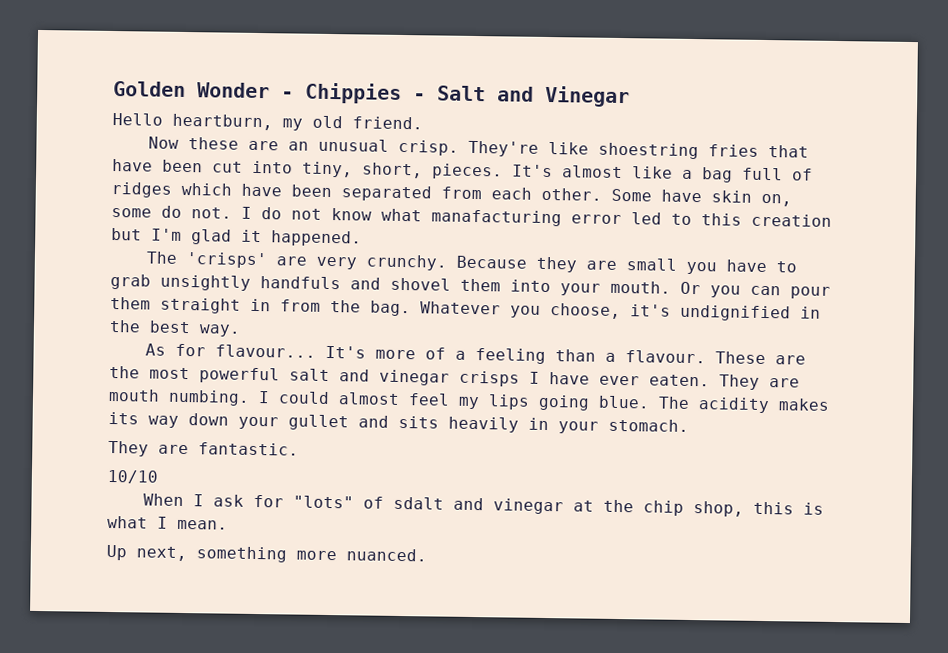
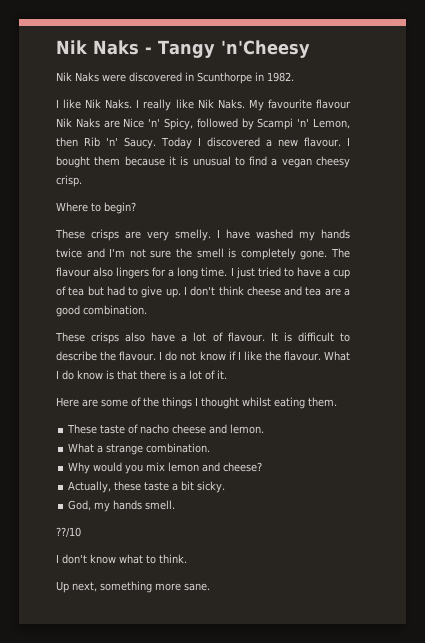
[113,81,630,108] [112,113,423,131] [147,136,809,160] [112,158,813,183] [111,181,792,207] [111,205,832,227] [111,227,362,247] [145,251,797,275] [110,273,831,299] [110,296,821,322] [109,319,241,337] [144,343,806,365] [109,365,800,390] [108,388,830,414] [108,411,689,434] [108,440,299,457] [107,469,158,484] [142,493,824,517] [107,515,228,530] Golden Wonder - Chippies - Salt and Vinegar // Hello heartburn, my old friend. // Now these are an unusual crisp. They're like shoestring fries that have been cut into tiny, short, pieces. It's almost like a bag full of ridges which have been separated from each other. Some have skin on, some do not. I do not know what manafacturing error led to this creation but I'm glad it happened. // The 'crisps' are very crunchy. Because they are small you have to grab unsightly handfuls and shovel them into your mouth. Or you can pour them straight in from the bag. Whatever you choose, it's undignified in the best way. // As for flavour... It's more of a feeling than a flavour. These are the most powerful salt and vinegar crisps I have ever eaten. They are mouth numbing. I could almost feel my lips going blue. The acidity makes its way down your gullet and sits heavily in your stomach. // They are fantastic. // 10/10 // When I ask for "lots" of sdalt and vinegar at the chip shop, this is what I mean. -> [56,40,310,58] [56,72,294,84] [56,99,351,111] [56,118,351,130] [56,137,351,149] [56,156,351,168] [56,175,82,187] [56,202,136,214] [55,229,350,241] [56,248,350,260] [56,267,350,279] [56,286,350,298] [56,305,147,317] [55,332,350,344] [56,351,351,361] [56,370,227,380] [56,397,337,409] [67,424,265,434] [68,443,211,455] [68,462,263,474] [68,481,226,493] [68,500,176,512] [56,527,81,538] [56,554,187,564] Nik Naks - Tangy 'n'Cheesy // Nik Naks were discovered in Scunthorpe in 1982. // I like Nik Naks. I really like Nik Naks. My favourite flavour Nik Naks are Nice 'n' Spicy, followed by Scampi 'n' Lemon, then Rib 'n' Saucy. Today I discovered a new flavour. I bought them because it is unusual to find a vegan cheesy crisp. // Where to begin? // These crisps are very smelly. I have washed my hands twice and I'm not sure the smell is completely gone. The flavour also lingers for a long time. I just tried to have a cup of tea but had to give up. I don't think cheese and tea are a good combination. // These crisps also have a lot of flavour. It is difficult to describe the flavour. I do not know if I like the flavour. What I do know is that there is a lot of it. // Here are some of the things I thought whilst eating them. // These taste of nacho cheese and lemon. // What a strange combination. // Why would you mix lemon and cheese? // Actually, these taste a bit sicky. // God, my hands smell. // ??/10 // I don't know what to think.
[346,548,427,562] nuanced. -> [184,583,210,591] sane.

